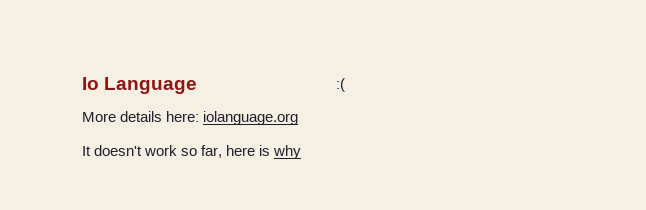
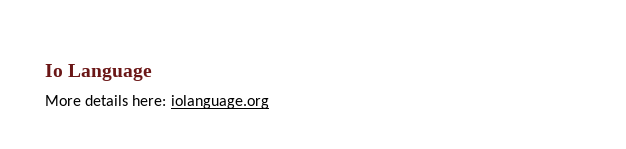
[82,145,302,159] [336,78,345,92] // It doesn't work so far, here is why :( -> (269, 102) none

